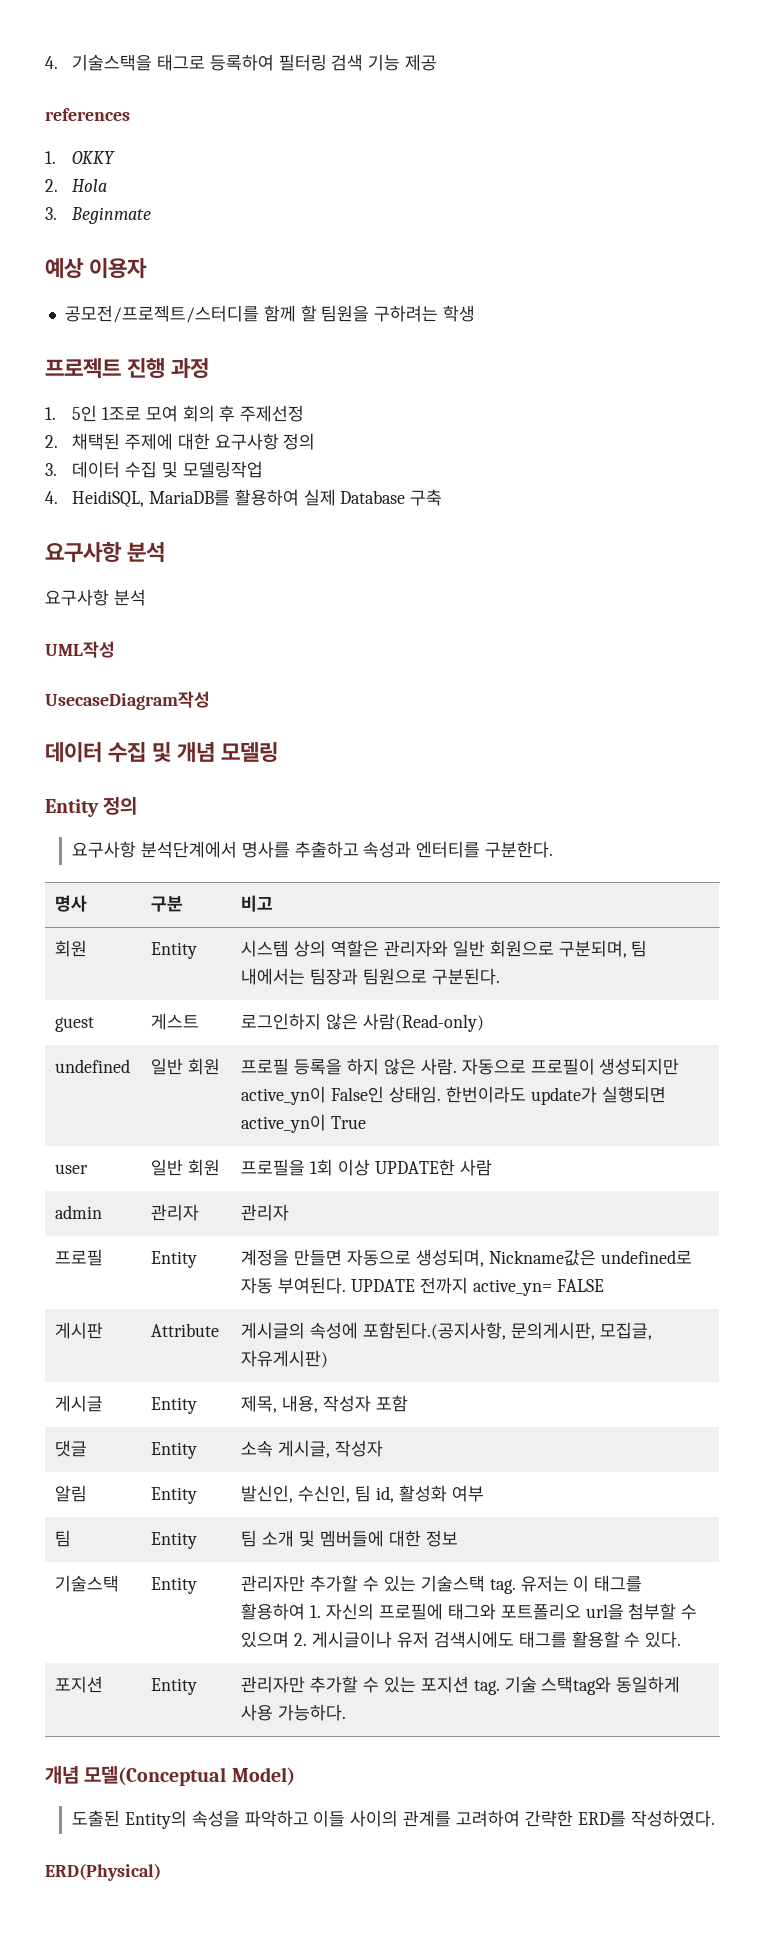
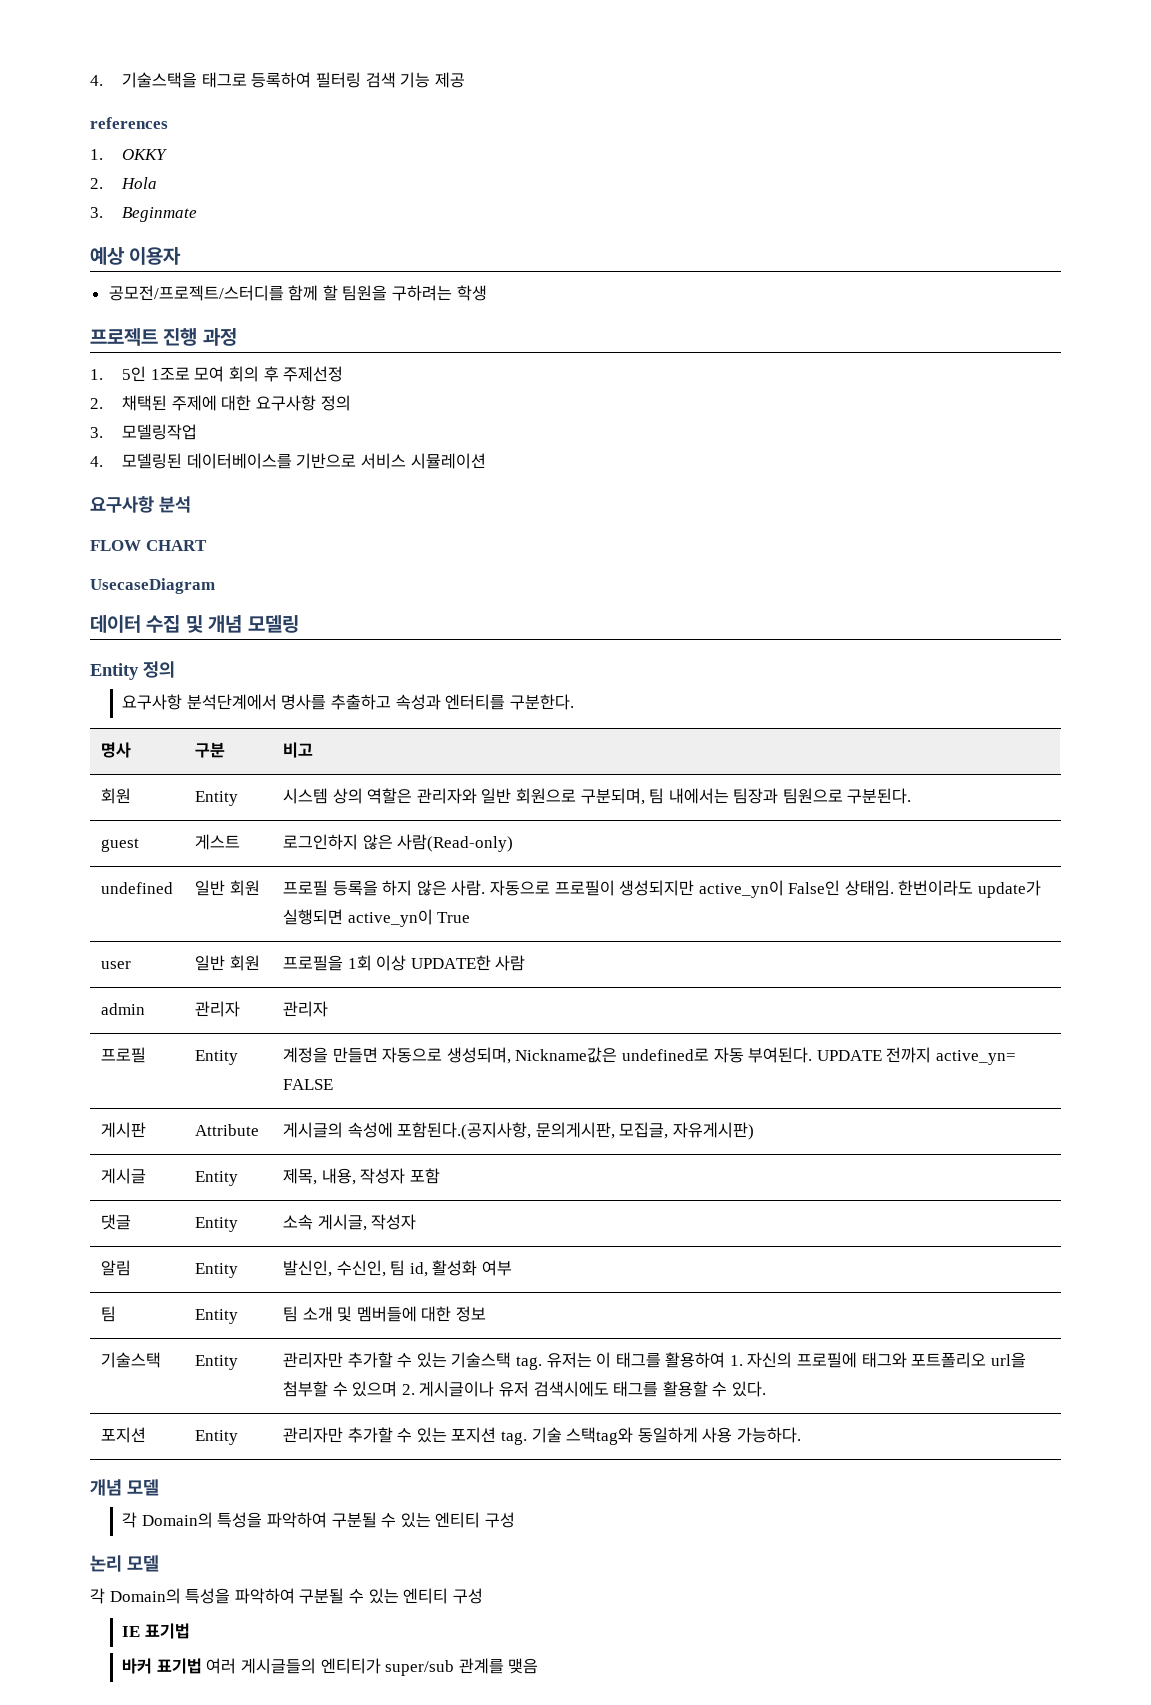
[72,461,178,478] 데이터 수집 및 -> (103, 432) none
[72,489,443,508] [45,541,166,563] [45,589,146,606] [45,641,115,658] [45,691,210,710] HeidiSQL, MariaDB를 활용하여 실제 Database 구축 // 요구사항 분석 // 요구사항 분석 // UML작성 // UsecaseDiagram작성 -> [122,453,486,469] [90,496,191,513] [90,540,207,551] [90,578,215,594] 모델링된 데이터베이스를 기반으로 서비스 시뮬레이션 // 요구사항 분석 // FLOW CHART // UsecaseDiagram
[84,1766,295,1786] [72,1810,715,1829] [45,1863,161,1881] 모델(Conceptual Model) // 도출된 Entity의 속성을 파악하고 이들 사이의 관계를 고려하여 간략한 ERD를 작성하였다. // ERD(Physical) -> [127,1479,159,1496] [122,1512,515,1528] [90,1555,159,1572] [90,1588,483,1604] [122,1623,190,1639] [122,1658,539,1676] 모델 // 각 Domain의 특성을 파악하여 구분될 수 있는 엔티티 구성 // 논리 모델 // 각 Domain의 특성을 파악하여 구분될 수 있는 엔티티 구성 // IE 표기법 // 바커 표기법 여러 게시글들의 엔티티가 super/sub 관계를 맺음

